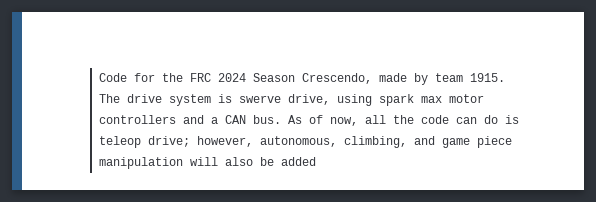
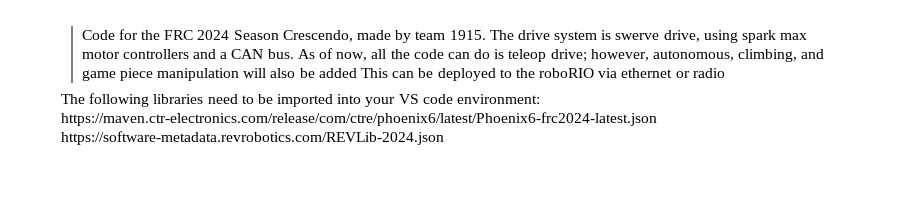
(316, 161) none -> [360,68,725,81] [61,93,541,107] [61,112,657,126] [61,131,444,145] This can be deployed to the roboRIO via ethernet or radio // The following libraries need to be imported into your VS code environment: https://maven.ctr-electronics.com/release/com/ctre/phoenix6/latest/Phoenix6-frc2024-latest.json https://software-metadata.revrobotics.com/REVLib-2024.json

